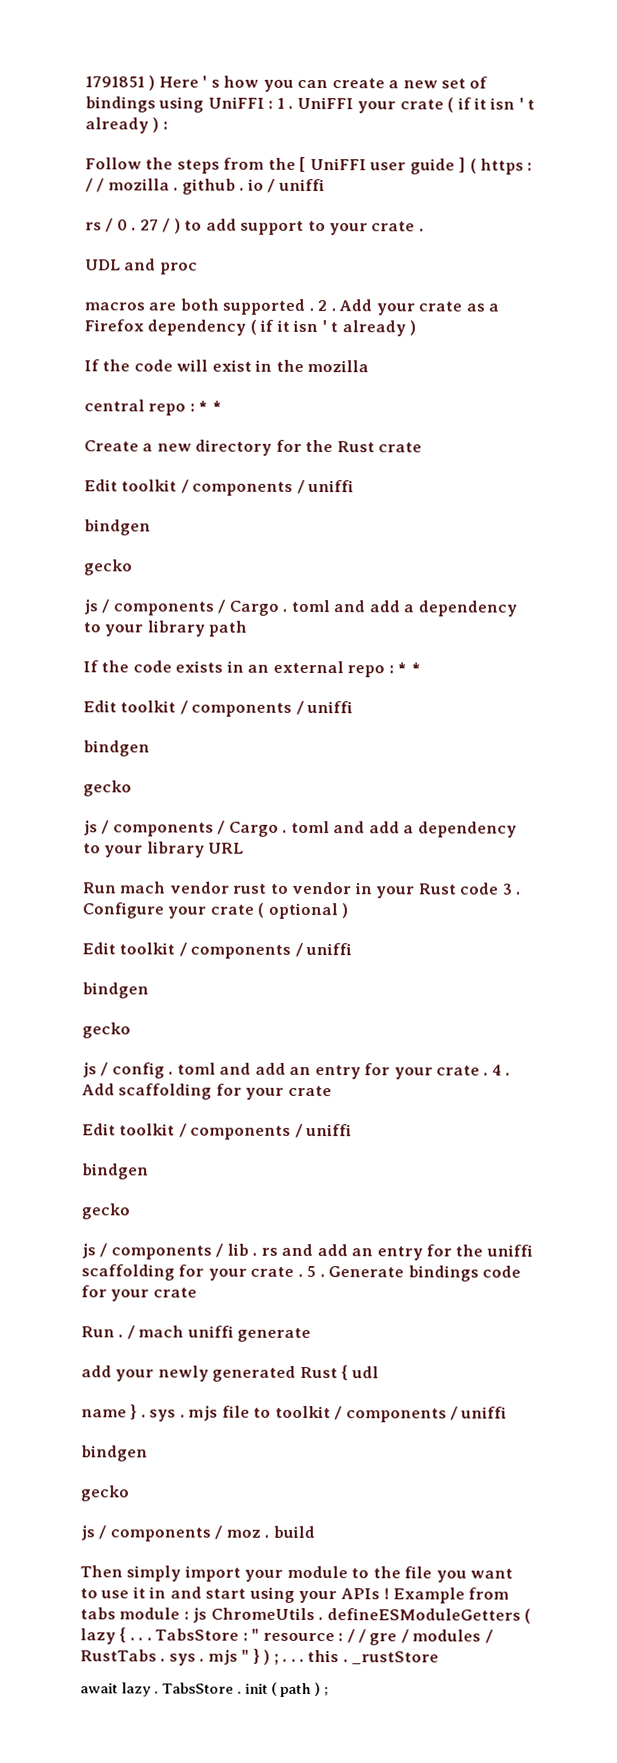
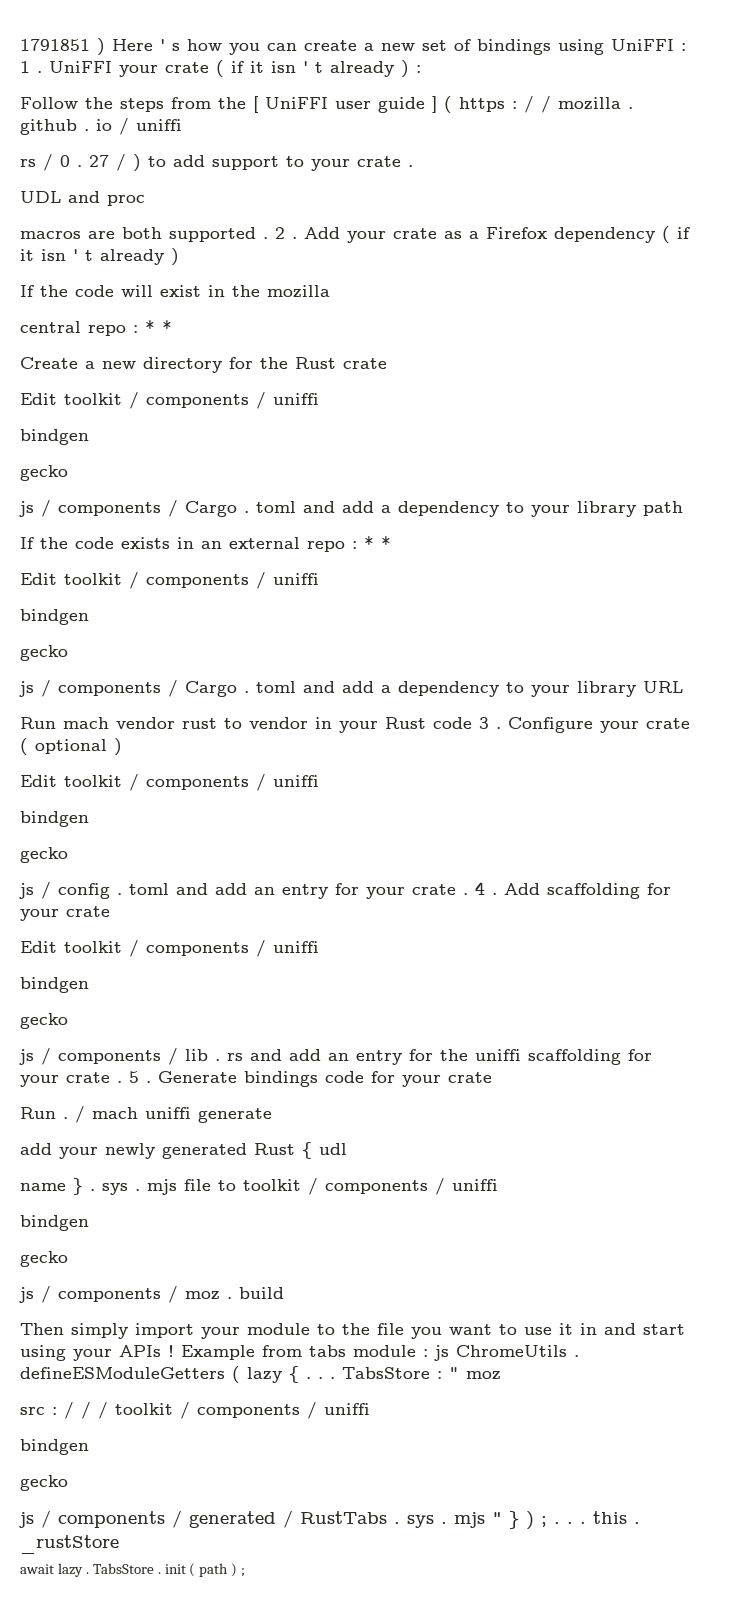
[262,1629,482,1646] resource : / / gre / modules -> [466,1371,501,1380] [20,1402,370,1419] [20,1439,89,1455] [20,1475,68,1491] [19,1510,276,1528] moz // src : / / / toolkit / components / uniffi // bindgen // gecko // js / components / generated

